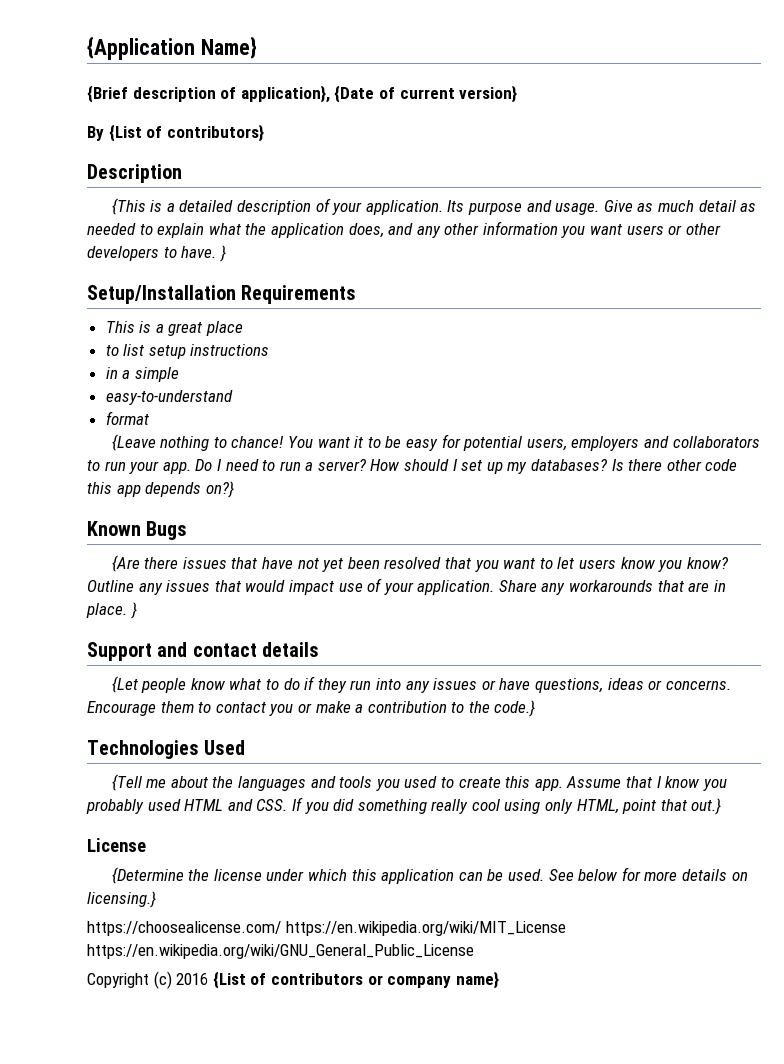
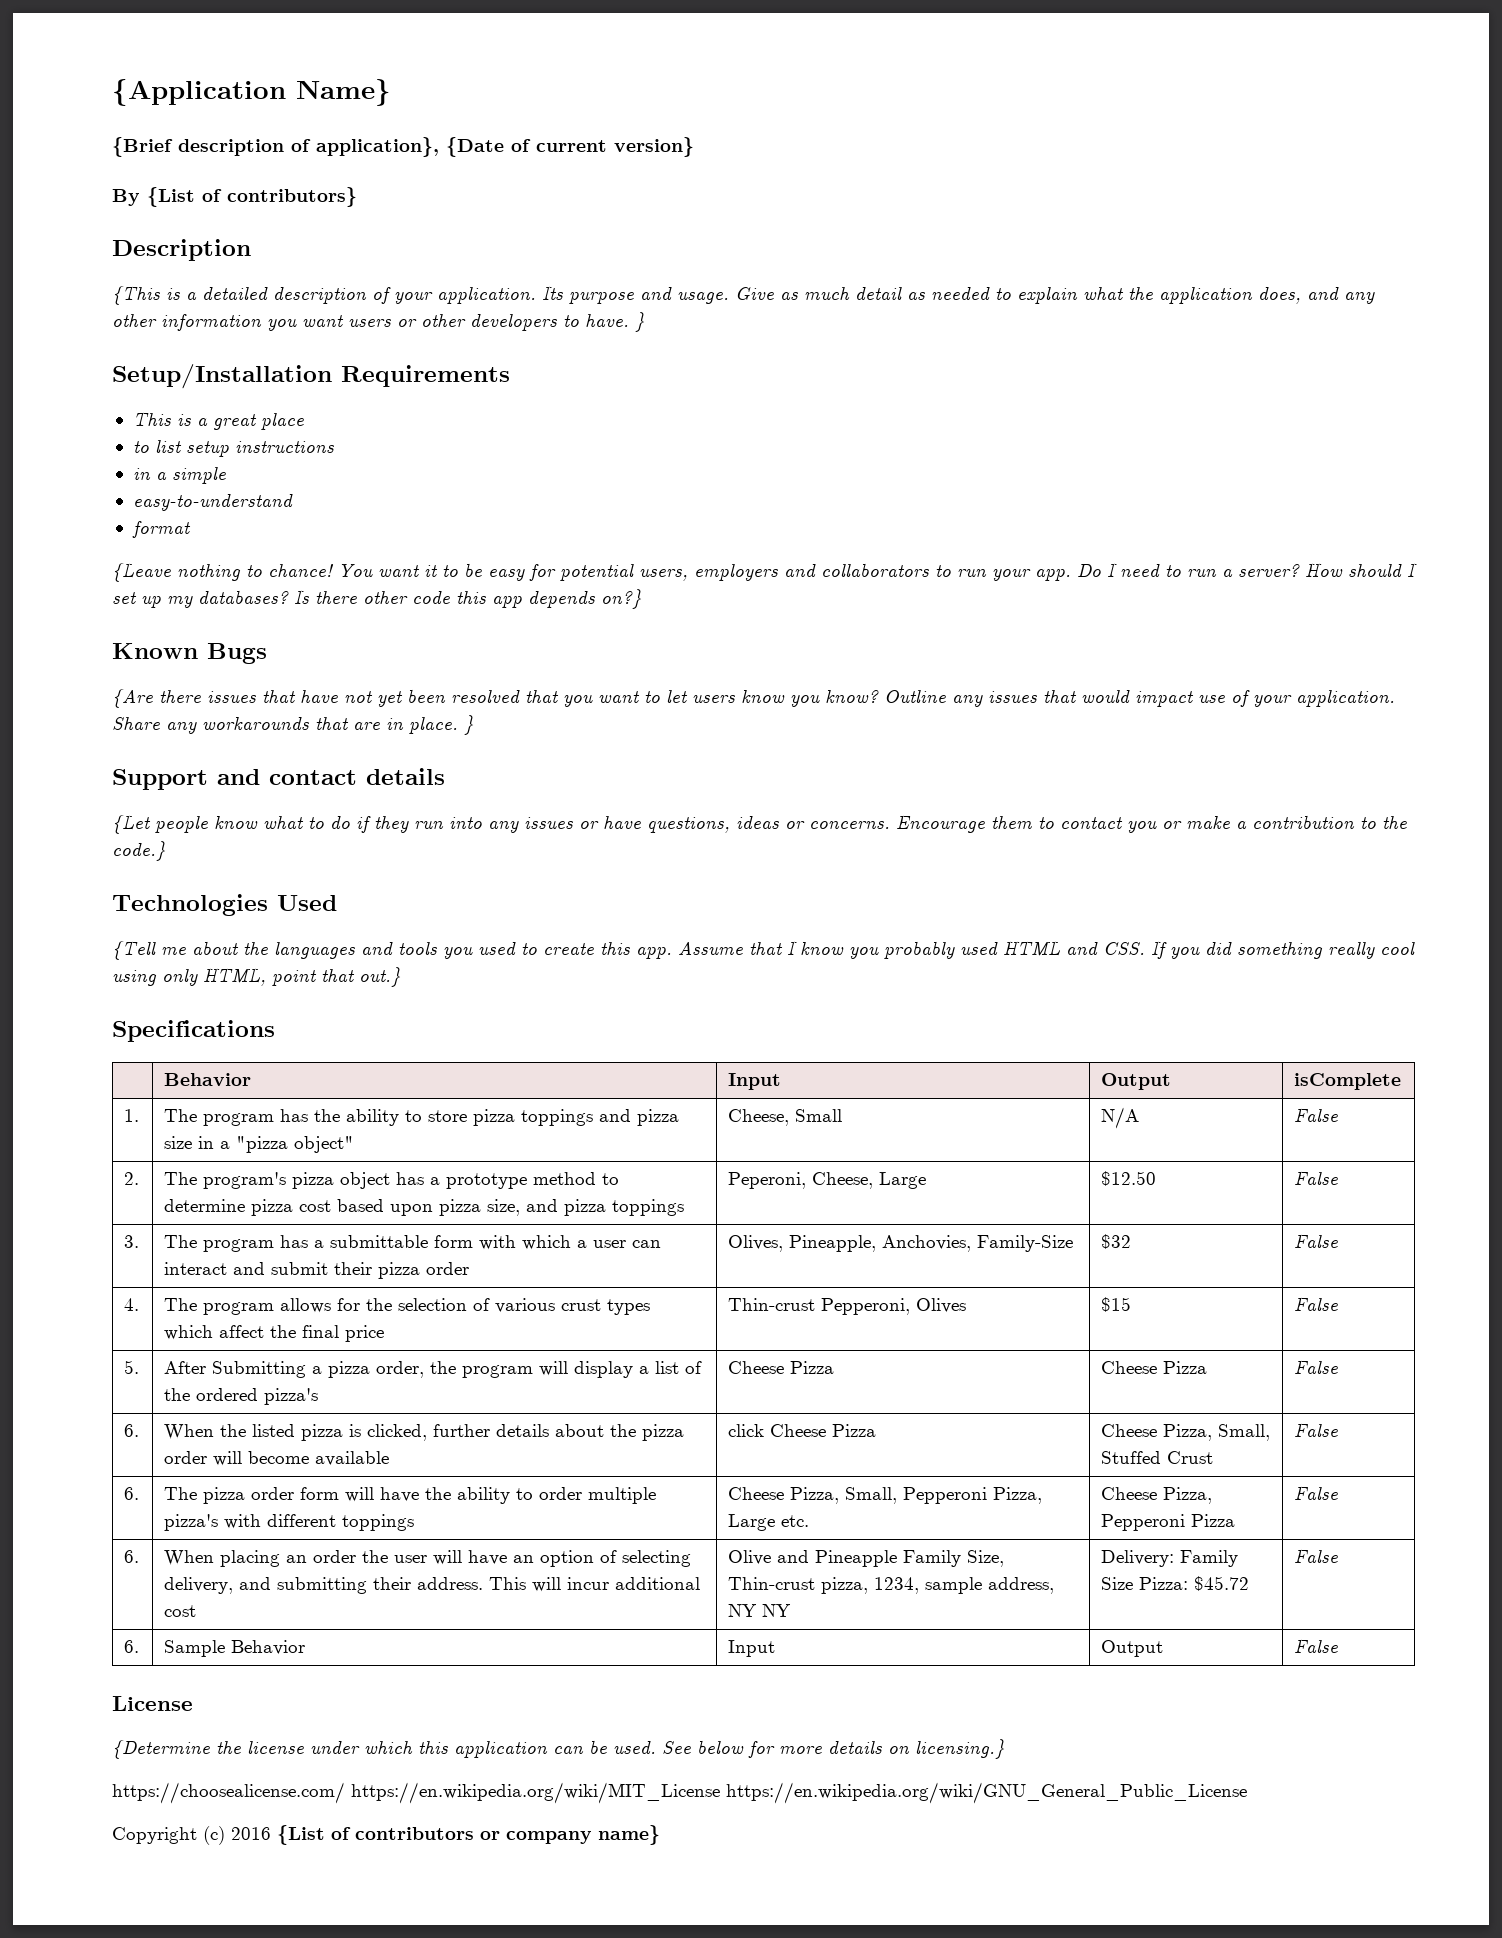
(722, 806) none -> [112,1020,275,1042] [164,1073,252,1086] [728,1073,782,1090] [1101,1073,1172,1090] [1294,1073,1402,1090] [124,1109,140,1122] [164,1109,680,1126] [164,1136,355,1153] [728,1109,843,1126] [1101,1107,1140,1129] [1294,1108,1339,1122] [124,1172,140,1185] [164,1172,620,1189] [164,1199,685,1216] [728,1172,927,1189] [1101,1171,1157,1186] [1294,1171,1339,1185] [124,1235,140,1248] [164,1235,662,1252] [164,1262,470,1279] [728,1235,1074,1252] [1101,1234,1132,1249] [1294,1234,1339,1248] [124,1298,140,1311] [164,1298,651,1315] [164,1325,385,1342] [728,1298,967,1315] [1101,1297,1132,1312] [1294,1297,1339,1311] [124,1360,140,1374] [164,1361,703,1378] [164,1388,319,1405] [728,1361,835,1374] [1101,1361,1208,1374] [1294,1360,1339,1374] [124,1424,140,1437] [164,1424,685,1441] [164,1451,390,1466] [728,1424,877,1437] [1101,1424,1271,1441] [1101,1451,1214,1464] [1294,1423,1339,1437] [124,1487,140,1500] [164,1487,657,1504] [164,1514,415,1531] [728,1487,1043,1504] [728,1514,810,1531] [1101,1487,1213,1504] [1101,1514,1236,1531] [1294,1486,1339,1500] [124,1550,140,1563] [164,1550,692,1567] [164,1577,701,1594] [164,1605,197,1617] [728,1550,1005,1567] [728,1577,1055,1594] [728,1604,792,1617] [1101,1550,1239,1567] [1101,1576,1250,1591] [1294,1549,1339,1563] [124,1640,140,1653] [164,1640,306,1657] [728,1640,776,1657] [1101,1640,1164,1657] [1294,1639,1339,1653] // Specifications // | Behavior | Input | Output | isComplete // 1. | The program has the ability to store pizza toppings and pizza size in a "pizza object" | Cheese, Small | N/A | False // 2. | The program's pizza object has a prototype method to determine pizza cost based upon pizza size, and pizza toppings | Peperoni, Cheese, Large | $12.50 | False // 3. | The program has a submittable form with which a user can interact and submit their pizza order | Olives, Pineapple, Anchovies, Family-Size | $32 | False // 4. | The program allows for the selection of various crust types which affect the final price | Thin-crust Pepperoni, Olives | $15 | False // 5. | After Submitting a pizza order, the program will display a list of the ordered pizza's | Cheese Pizza | Cheese Pizza | False // 6. | When the listed pizza is clicked, further details about the pizza order will become available | click Cheese Pizza | Cheese Pizza, Small, Stuffed Crust | False // 6. | The pizza order form will have the ability to order multiple pizza's with different toppings | Cheese Pizza, Small, Pepperoni Pizza, Large etc. | Cheese Pizza, Pepperoni Pizza | False // 6. | When placing an order the user will have an option of selecting delivery, and submitting their address. This will incur additional cost | Olive and Pineapple Family Size, Thin-crust pizza, 1234, sample address, NY NY | Delivery: Family Size Pizza: $45.72 | False // 6. | Sample Behavior | Input | Output | False

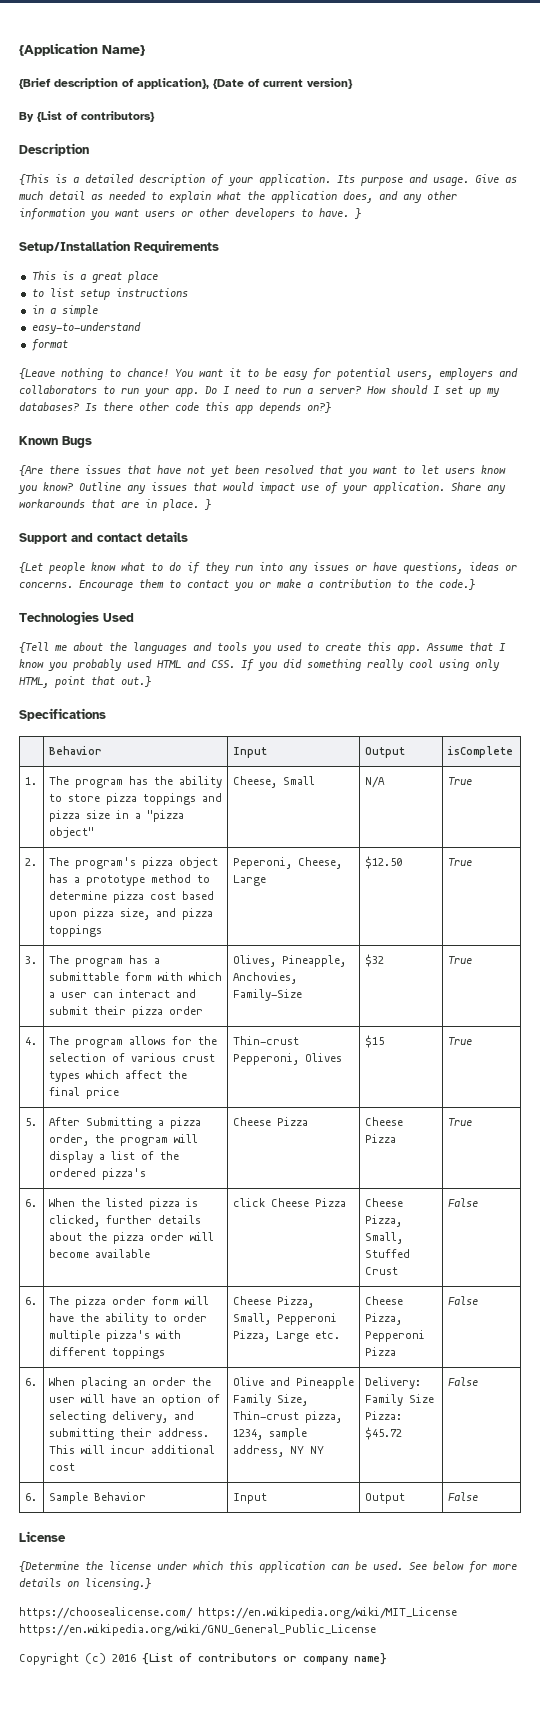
[1294,1108,1339,1122] False -> [447,777,472,785] True
[1294,1171,1339,1185] False -> [447,858,472,866] True
[1294,1234,1339,1248] False -> [447,956,472,964] True
[1294,1297,1339,1311] False -> [447,1037,472,1045] True
[1294,1360,1339,1374] False -> [447,1118,472,1126] True

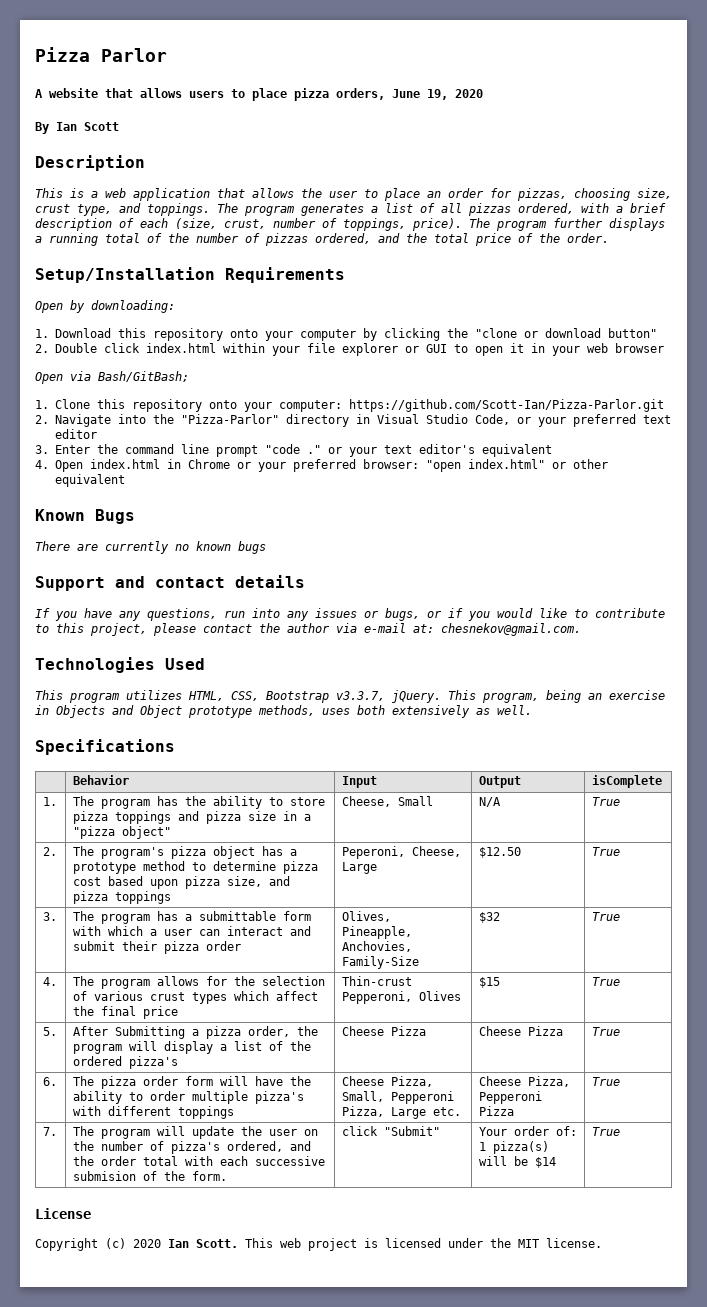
[19,43,145,56] [19,78,353,89] [19,111,155,122] {Application Name} // {Brief description of application}, {Date of current version} // By {List of contributors} -> [35,47,167,62] [35,88,483,101] [35,122,119,134] Pizza Parlor // A website that allows users to place pizza orders, June 19, 2020 // By Ian Scott
[19,174,517,186] [19,191,457,203] [19,208,361,220] [19,240,219,253] [31,271,158,283] [31,288,188,300] [31,305,98,317] [31,322,141,334] [31,339,68,351] [19,368,518,380] [19,385,500,397] [19,402,331,414] [19,436,92,448] [19,465,506,477] [18,482,506,494] [19,499,211,511] [19,531,188,544] [19,562,230,574] {This is a detailed description of your application. Its purpose and usage. Give as much detail as needed to explain what the application does, and any other information you want users or other developers to have. } // Setup/Installation Requirements // This is a great place // to list setup instructions // in a simple // easy-to-understand // format // {Leave nothing to chance! You want it to be easy for potential users, employers and collaborators to run your app. Do I need to run a server? How should I set up my databases? Is there other code this app depends on?} // Known Bugs // {Are there issues that have not yet been resolved that you want to let users know you know? Outline any issues that would impact use of your application. Share any workarounds that are in place. } // Support and contact details // {Let people know what to do if they -> [35,188,672,201] [35,203,666,216] [35,218,665,231] [35,233,609,246] [35,267,345,283] [35,300,175,313] [35,328,657,341] [35,343,664,356] [35,371,189,384] [35,399,664,412] [35,414,671,427] [54,429,97,439] [35,444,552,457] [35,459,608,472] [54,474,125,487] [35,509,135,524] [35,541,266,554] [35,575,305,591] [35,608,217,621] This is a web application that allows the user to place an order for pizzas, choosing size, crust type, and toppings. The program generates a list of all pizzas ordered, with a brief description of each (size, crust, number of toppings, price). The program further displays a running total of the number of pizzas ordered, and the total price of the order. // Setup/Installation Requirements // Open by downloading: // 1. Download this repository onto your computer by clicking the "clone or download button" // 2. Double click index.html within your file explorer or GUI to open it in your web browser // Open via Bash/GitBash; // 1. Clone this repository onto your computer: https://github.com/Scott-Ian/Pizza-Parlor.git // 2. Navigate into the "Pizza-Parlor" directory in Visual Studio Code, or your preferred text editor // 3. Enter the command line prompt "code ." or your text editor's equivalent // 4. Open index.html in Chrome or your preferred browser: "open index.html" or other equivalent // Known Bugs // There are currently no known bugs // Support and contact details // If you have any questions,
[373,562,517,574] [19,579,475,591] [19,611,134,625] [19,642,506,654] [19,659,500,671] [19,676,151,688] have questions, ideas or concerns. Encourage them to contact you or make a contribution to the code.} // Technologies Used // {Tell me about the languages and tools you used to create this app. Assume that I know you probably used HTML and CSS. If you did something really cool using only HTML, point that out.} -> [385,608,665,621] [35,623,581,636] [35,657,205,673] [35,690,665,703] [35,705,532,718] bugs, or if you would like to contribute to this project, please contact the author via e-mail at: chesnekov@gmail.com. // Technologies Used // This program utilizes HTML, CSS, Bootstrap v3.3.7, jQuery. This program, being an exercise in Objects and Object prototype methods, uses both extensively as well.
[24,1199,37,1207] [48,1198,198,1210] [48,1215,201,1227] [48,1232,214,1244] [48,1249,150,1258] [232,1198,346,1207] [364,1198,403,1207] [364,1215,402,1227] [364,1232,403,1244] [364,1249,410,1258] [364,1267,398,1275] [447,1198,478,1207] // 6. | When the listed pizza is clicked, further details about the pizza order will become available | click Cheese Pizza | Cheese Pizza, Small, Stuffed Crust | False -> (620, 1031) none
[447,1296,478,1305] [24,1378,37,1386] [48,1377,211,1389] [48,1394,220,1406] [48,1411,194,1423] [48,1428,209,1440] [48,1445,215,1454] [48,1463,75,1471] [232,1377,354,1389] [232,1394,308,1406] [232,1411,342,1423] [232,1428,307,1440] [232,1445,324,1457] [364,1377,421,1389] [364,1394,434,1406] [364,1411,402,1420] [364,1427,402,1440] [447,1377,478,1386] [24,1493,37,1501] [48,1492,146,1504] [232,1493,267,1504] [364,1493,405,1504] [447,1492,478,1501] [19,1531,66,1542] [19,1561,517,1573] [19,1578,151,1590] [19,1607,457,1619] [19,1624,376,1636] [19,1653,387,1665] False // 6. | When placing an order the user will have an option of selecting delivery, and submitting their address. This will incur additional cost | Olive and Pineapple Family Size, Thin-crust pizza, 1234, sample address, NY NY | Delivery: Family Size Pizza: $45.72 | False // 6. | Sample Behavior | Input | Output | False // License // {Determine the license under which this application can be used. See below for more details on licensing.} // https://choosealicense.com/ https://en.wikipedia.org/wiki/MIT_License https://en.wikipedia.org/wiki/GNU_General_Public_License // Copyright (c) 2016 {List of contributors or company name} -> [591,1077,620,1086] [42,1127,57,1136] [72,1126,318,1139] [72,1141,311,1154] [72,1156,325,1166] [72,1171,227,1181] [341,1126,440,1136] [478,1126,577,1136] [478,1141,549,1154] [478,1156,556,1168] [591,1127,620,1136] [35,1208,91,1219] [35,1238,602,1251] True // 7. | The program will update the user on the number of pizza's ordered, and the order total with each successive submision of the form. | click "Submit" | Your order of: 1 pizza(s) will be $14 | True // License // Copyright (c) 2020 Ian Scott. This web project is licensed under the MIT license.

